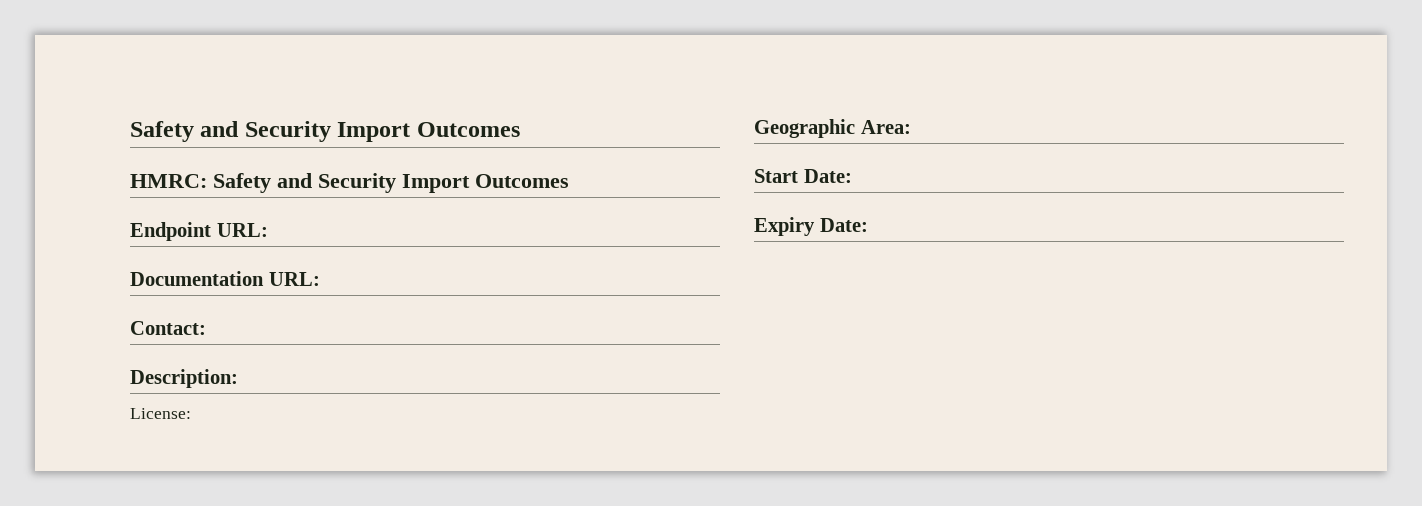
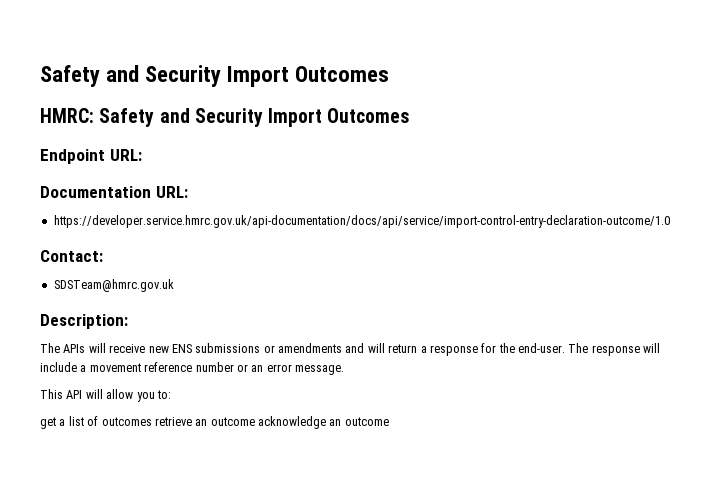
(320, 279) none -> [53,215,670,228] // https://developer.service.hmrc.gov.uk/api-documentation/docs/api/service/import-control-entry-declaration-outcome/1.0
(206, 328) none -> [53,279,174,292] // SDSTeam@hmrc.gov.uk
[130,408,191,419] [754,119,911,138] [754,169,852,183] [754,217,868,236] License: // Geographic Area: // Start Date: // Expiry Date: -> [40,343,661,356] [40,362,344,375] [40,389,171,402] [40,416,389,429] The APIs will receive new ENS submissions or amendments and will return a response for the end-user. The response will include a movement reference number or an error message. // This API will allow you to: // get a list of outcomes retrieve an outcome acknowledge an outcome

